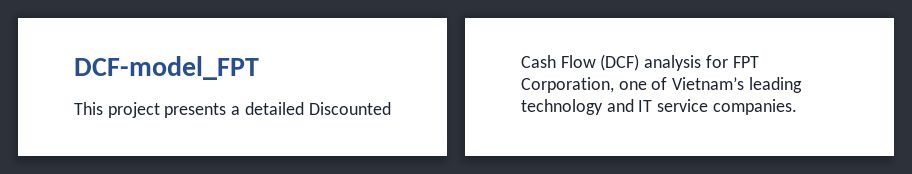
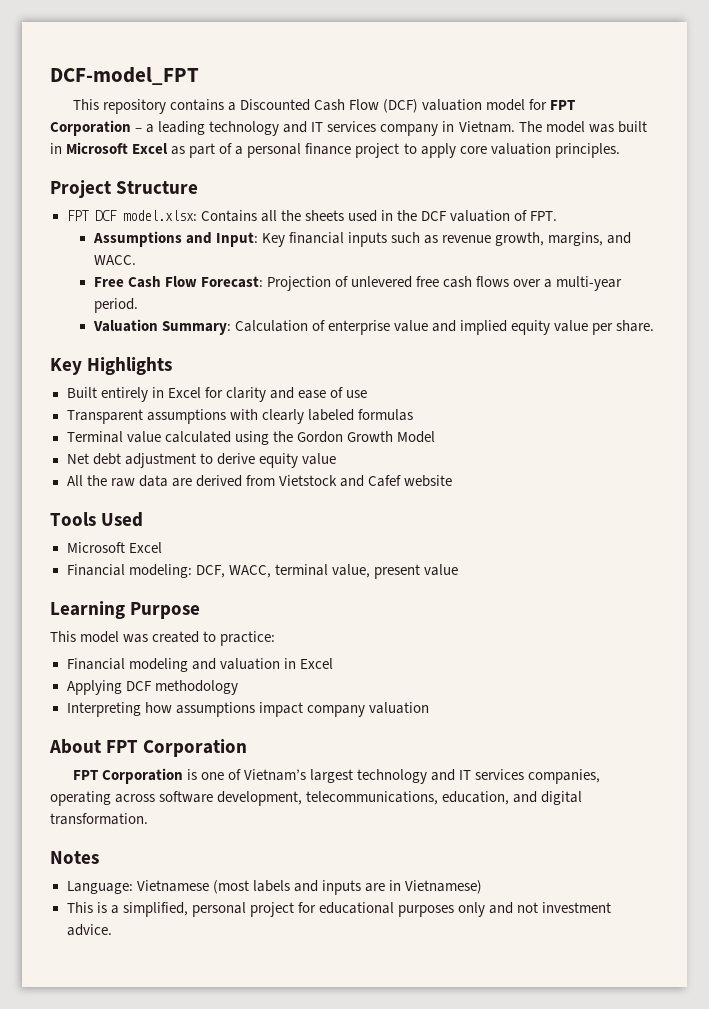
[107,102,391,118] [521,54,759,71] [521,77,802,93] [521,99,797,115] project presents a detailed Discounted Cash Flow (DCF) analysis for FPT Corporation, one of Vietnam’s leading technology and IT service companies. -> [102,99,576,114] [50,120,647,136] [50,142,620,158] [50,180,199,198] [66,210,558,222] [92,231,632,247] [93,255,136,265] [93,276,623,291] [93,298,138,313] [92,319,655,335] [50,357,173,375] [66,387,367,402] [66,409,413,424] [66,431,435,445] [66,453,336,468] [66,475,453,487] [50,512,144,527] [66,542,162,553] [66,564,458,579] [50,601,201,619] [50,631,276,646] [66,658,333,672] [66,680,238,695] [66,702,429,717] [49,739,248,757] [72,768,601,784] [50,791,583,806] [50,813,148,825] [50,851,99,864] [66,880,482,895] [66,902,612,917] [66,924,112,936] repository contains a Discounted Cash Flow (DCF) valuation model for FPT Corporation – a leading technology and IT services company in Vietnam. The model was built in Microsoft Excel as part of a personal finance project to apply core valuation principles. // Project Structure // FPT DCF model.xlsx: Contains all the sheets used in the DCF valuation of FPT. // Assumptions and Input: Key financial inputs such as revenue growth, margins, and WACC. // Free Cash Flow Forecast: Projection of unlevered free cash flows over a multi-year period. // Valuation Summary: Calculation of enterprise value and implied equity value per share. // Key Highlights // Built entirely in Excel for clarity and ease of use // Transparent assumptions with clearly labeled formulas // Terminal value calculated using the Gordon Growth Model // Net debt adjustment to derive equity value // All the raw data are derived from Vietstock and Cafef website // Tools Used // Microsoft Excel // Financial modeling: DCF, WACC, terminal value, present value // Learning Purpose // This model was created to practice: // Financial modeling and valuation in Excel // Applying DCF methodology // Interpreting how assumptions impact company valuation // About FPT Corporation // FPT Corporation is one of Vietnam’s largest technology and IT services companies, operating across software development, telecommunications, education, and digital transformation. // Notes // Language: Vietnamese (most labels and inputs are in Vietnamese) // This is a simplified, personal project for educational purposes only and not investment advice.

